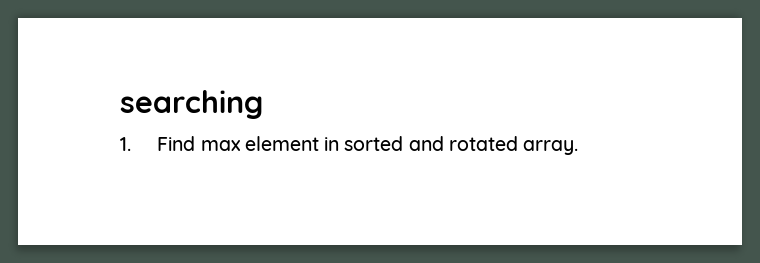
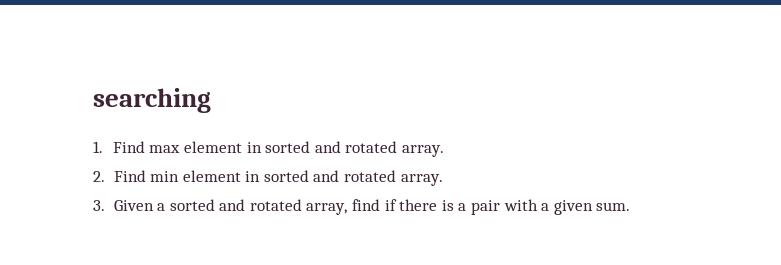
(579, 147) none -> [93,170,443,186] [93,199,631,215] // 2. Find min element in sorted and rotated array. // 3. Given a sorted and rotated array, find if there is a pair with a given sum.

